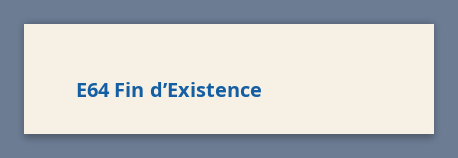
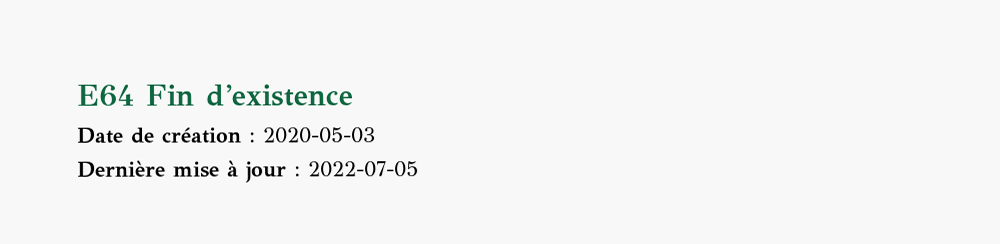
[149,82,262,97] d’Existence -> [205,84,353,107] [77,127,376,144] [77,160,419,183] d’existence // Date de création : 2020-05-03 // Dernière mise à jour : 2022-07-05

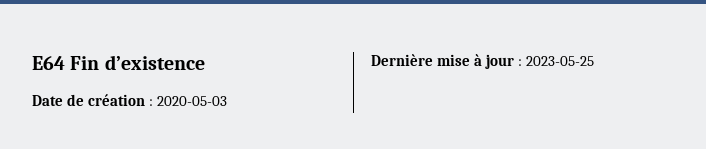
[308,161,419,178] 2022-07-05 -> [525,56,594,66] 2023-05-25

